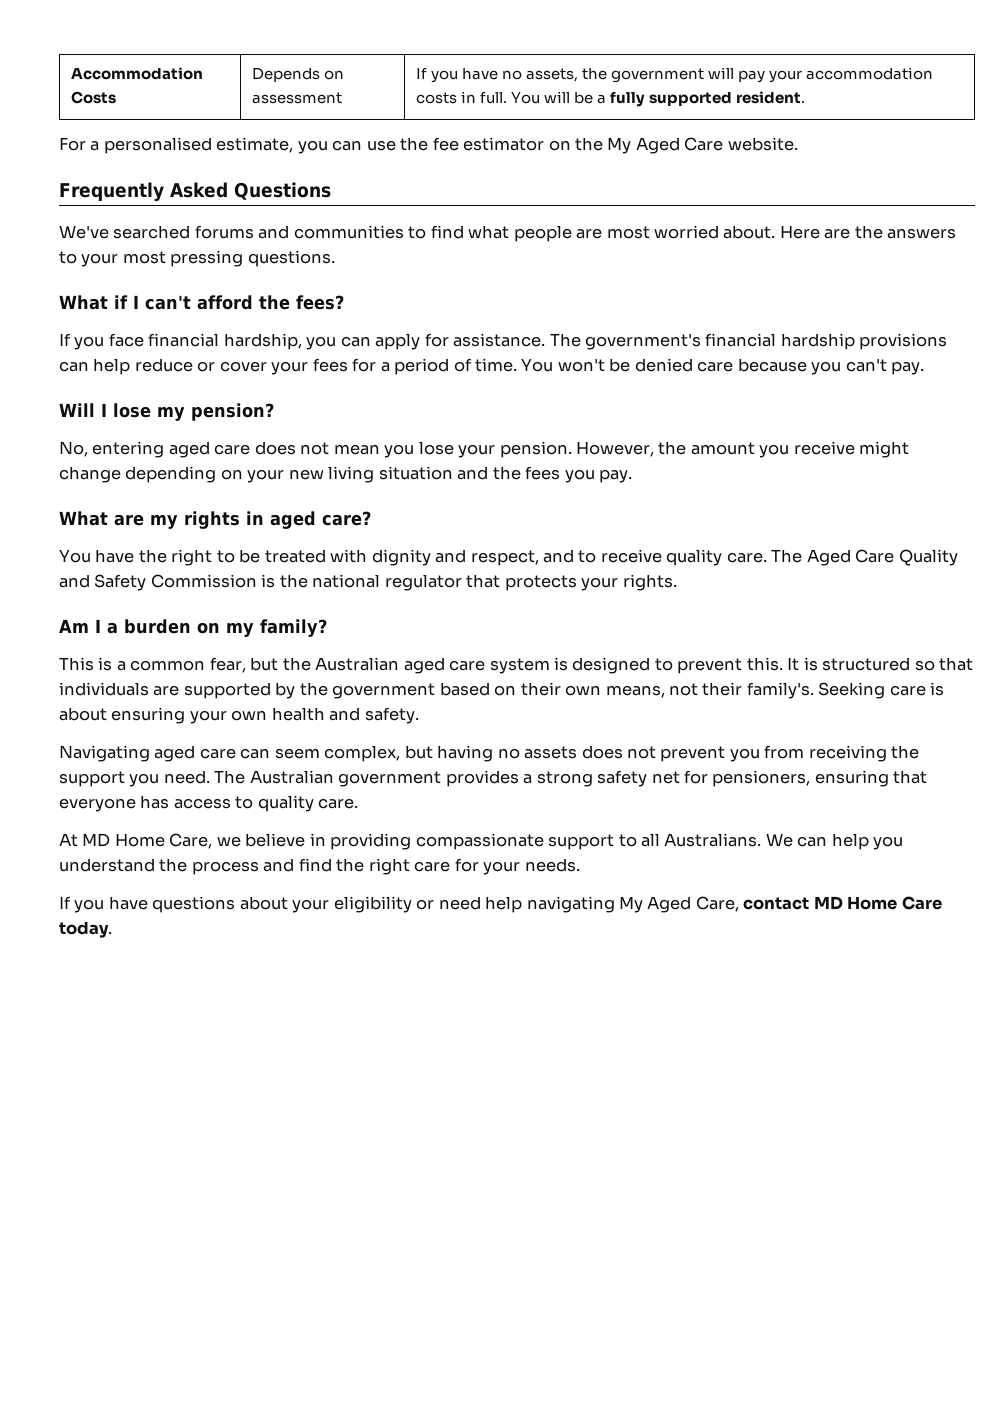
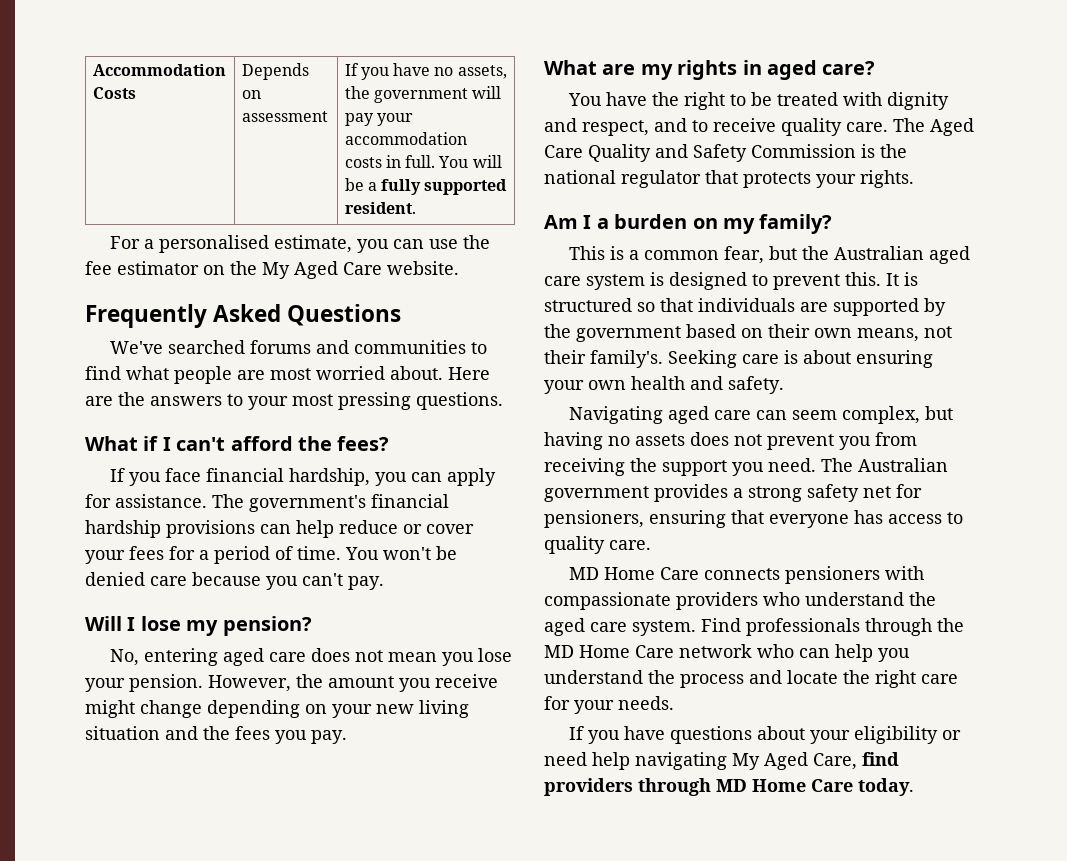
[59,833,793,850] At MD Home Care, we believe in providing compassionate support to all Australians. We -> [569,566,925,584] [544,592,936,610] [544,618,964,636] [544,644,794,658] MD Home Care connects pensioners with compassionate providers who understand the aged care system. Find professionals through the MD Home Care network who
[298,858,332,872] find -> [787,670,838,684] locate
[743,897,810,910] contact -> [862,752,899,766] [544,778,711,796] find providers through

